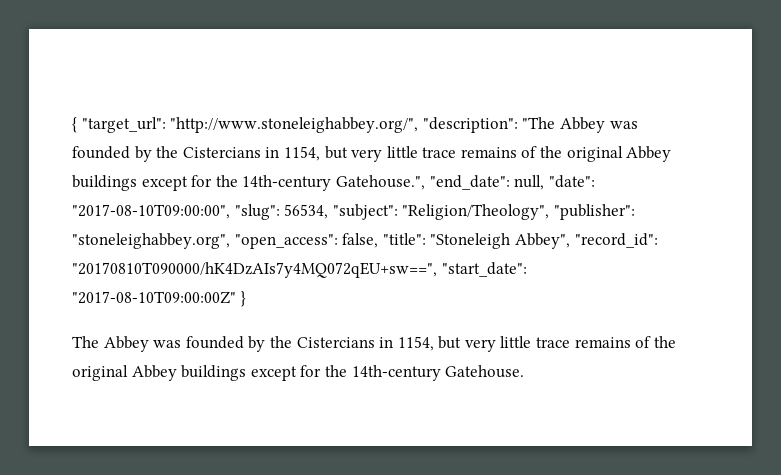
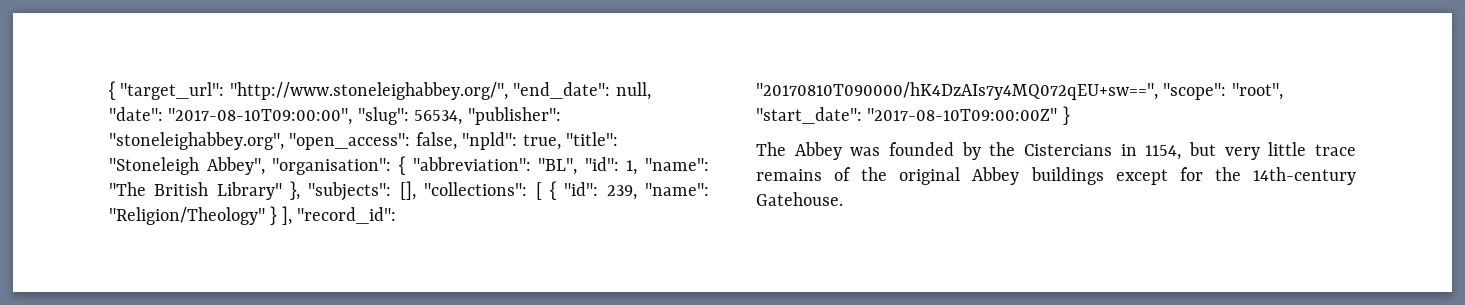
[422,117,638,133] [72,146,672,162] [72,175,425,191] "description": "The Abbey was founded by the Cistercians in 1154, but very little trace remains of the original Abbey buildings except for the 14th-century Gatehouse.", -> (508, 91) none
[332,204,550,220] "subject": "Religion/Theology", -> (463, 117) none
(379, 240) none -> [462,132,561,150] "npld": true,
[574,233,658,248] [72,262,437,278] "record_id": "20170810T090000/hK4DzAIs7y4MQ072qEU+sw==", -> [272,156,709,175] [109,181,710,201] [109,206,397,225] [756,82,1283,100] "organisation": { "abbreviation": "BL", "id": 1, "name": "The British Library" }, "subjects": [], "collections": [ { "id": 239, "name": "Religion/Theology" } ], "record_id": "20170810T090000/hK4DzAIs7y4MQ072qEU+sw==", "scope": "root",

